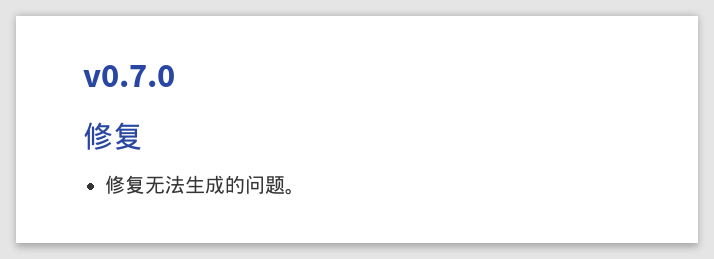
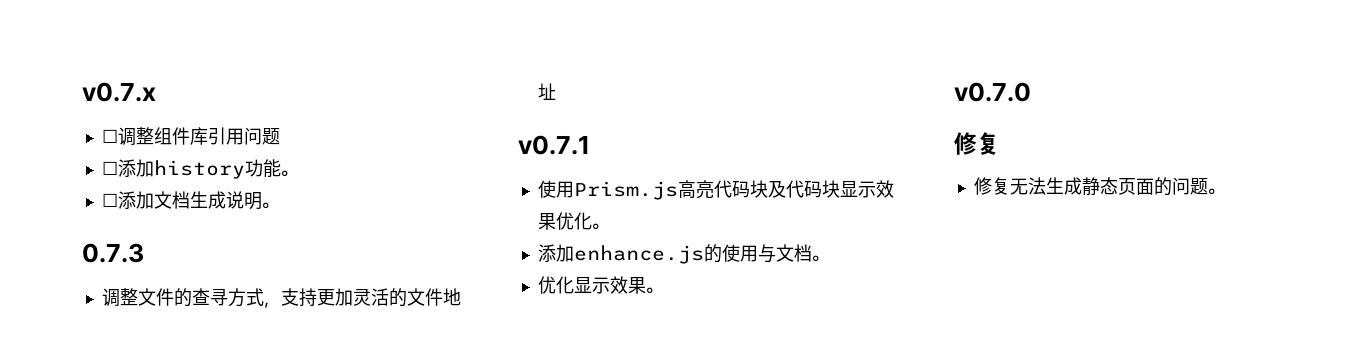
(83, 76) none -> [82,82,156,102] [101,127,280,146] [101,159,298,179] [101,191,279,210] [82,243,144,263] [101,288,461,308] [537,83,556,100] [518,135,590,155] [537,180,894,200] [537,212,609,230] [537,244,829,264] [537,276,663,294] v0.7.x // ☐调整组件库引用问题 // ☐添加history功能。 // ☐添加文档生成说明。 // 0.7.3 // 调整文件的查寻方式，支持更加灵活的文件地址 // v0.7.1 // 使用Prism.js高亮代码块及代码块显示效果优化。 // 添加enhance.js的使用与文档。 // 优化显示效果。 //
(225, 184) none -> [1081,177,1154,195] 静态页面

